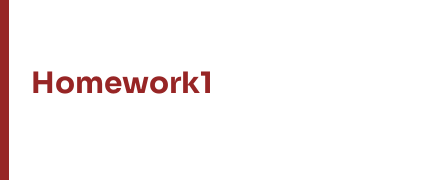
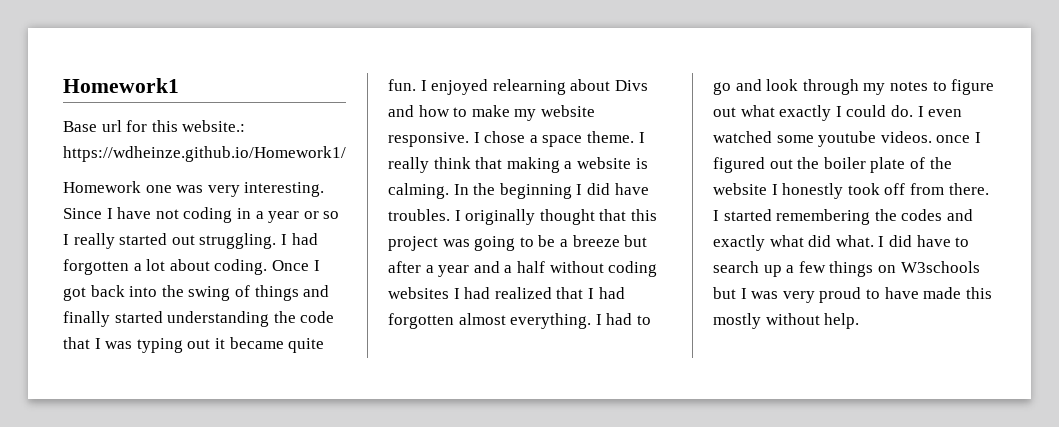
(213, 82) none -> [63,120,246,132] [63,146,346,162] [63,181,325,197] [63,207,340,223] [63,233,318,249] [63,259,320,275] [63,285,330,301] [63,311,335,327] [63,337,325,353] [388,79,648,95] [388,105,595,121] [388,131,645,147] [388,157,648,173] [388,183,649,199] [388,209,657,225] [388,235,648,251] [388,261,658,277] [388,287,625,299] [388,313,651,329] [713,79,995,95] [713,105,963,121] [713,131,981,147] [713,157,952,173] [713,183,989,199] [713,209,973,225] [713,235,970,251] [713,261,980,277] [713,287,992,303] [713,313,860,329] // Base url for this website.: https://wdheinze.github.io/Homework1/ // Homework one was very interesting. Since I have not coding in a year or so I really started out struggling. I had forgotten a lot about coding. Once I got back into the swing of things and finally started understanding the code that I was typing out it became quite fun. I enjoyed relearning about Divs and how to make my website responsive. I chose a space theme. I really think that making a website is calming. In the beginning I did have troubles. I originally thought that this project was going to be a breeze but after a year and a half without coding websites I had realized that I had forgotten almost everything. I had to go and look through my notes to figure out what exactly I could do. I even watched some youtube videos. once I figured out the boiler plate of the website I honestly took off from there. I started remembering the codes and exactly what did what. I did have to search up a few things on W3schools but I was very proud to have made this mostly without help.

